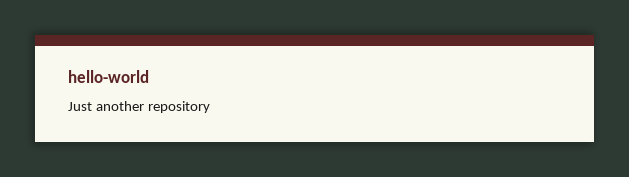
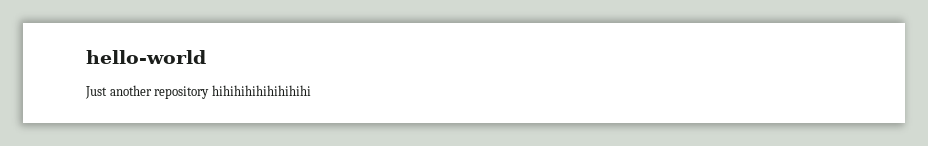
(210, 107) none -> [211,85,311,96] hihihihihihihihihi

